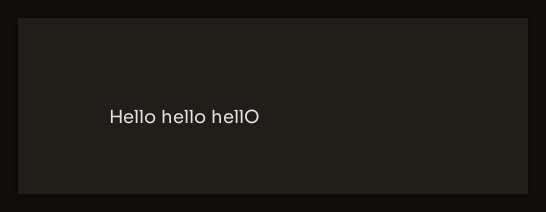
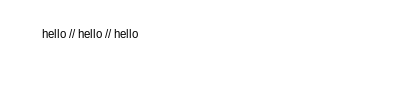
[109,109,260,124] Hello hello hellO -> [42,29,139,38] hello // hello // hello

